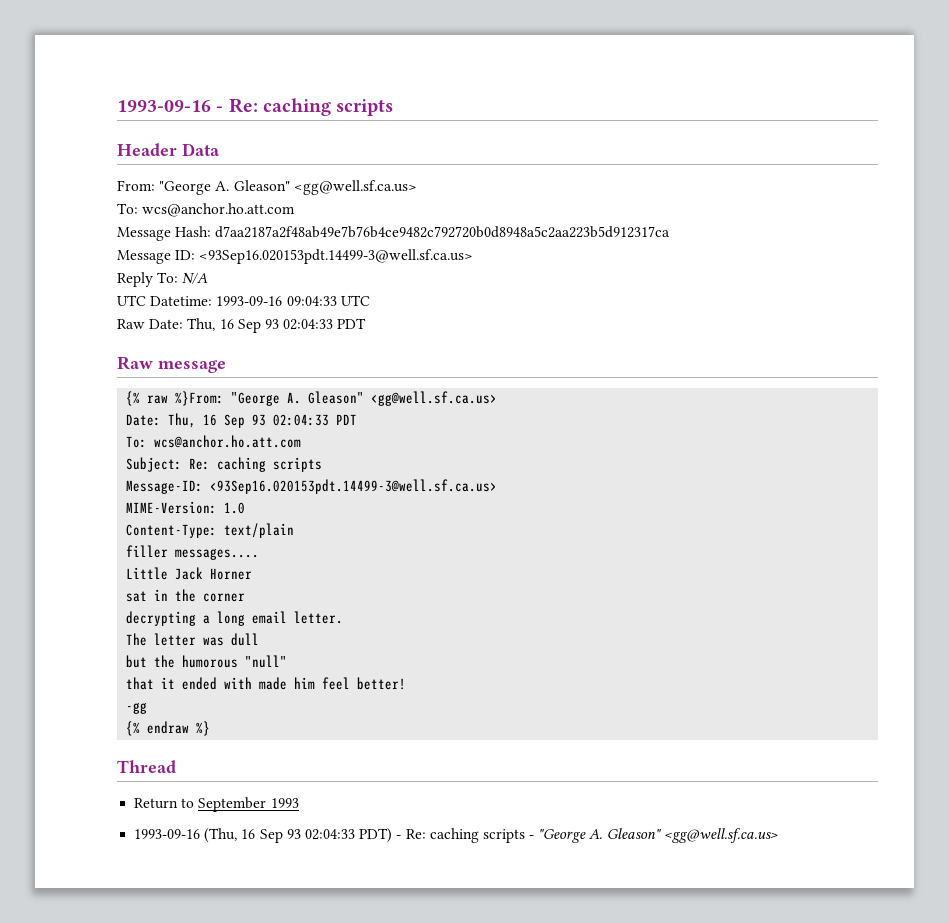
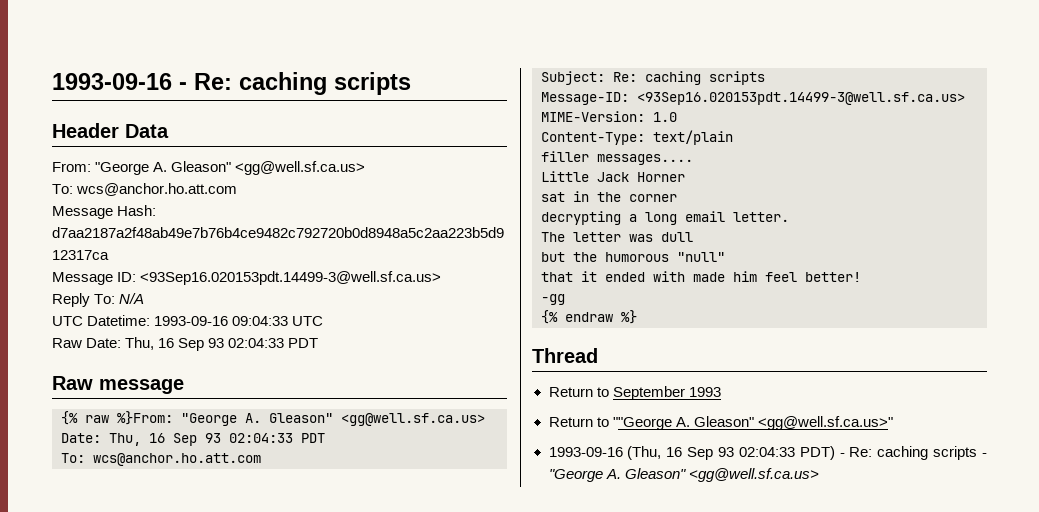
(299, 803) none -> [548,416,893,430] // Return to ""George A. Gleason" <gg@well.sf.ca.us>"

